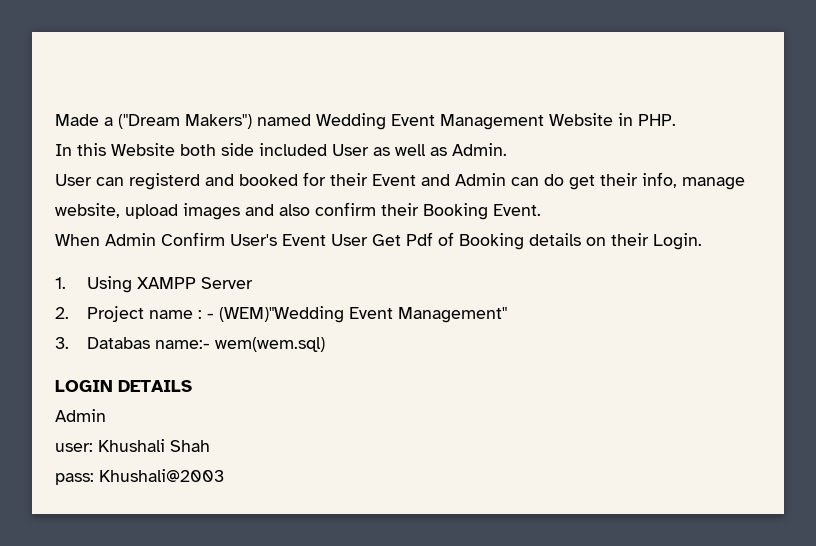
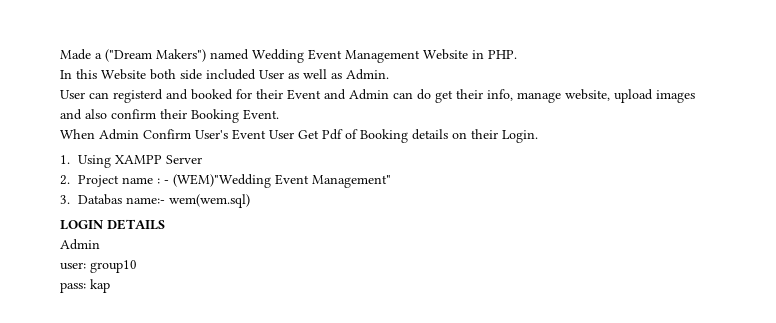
[98,439,210,452] Khushali Shah -> [90,260,137,273] group10
[99,469,224,482] Khushali@2003 -> [90,279,110,293] kap

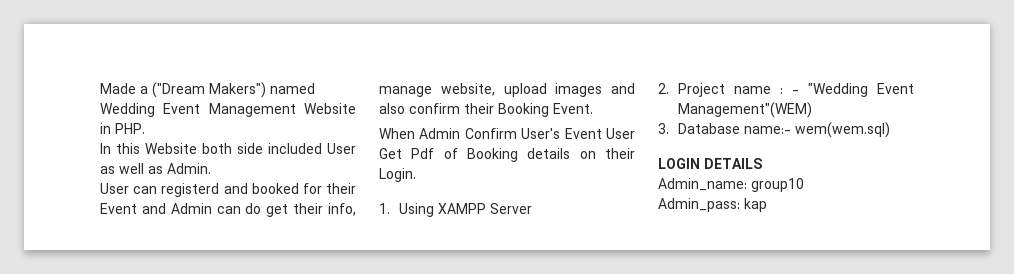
[172,174,391,188] (WEM)"Wedding Event Management" -> [807,83,914,97] [677,102,812,118] "Wedding Event Management"(WEM)
[77,194,122,205] Databas -> [677,123,740,134] Database
[60,239,100,250] [60,262,86,270] Admin // user: -> [658,178,747,191] Admin_name:
[60,282,86,293] pass: -> [658,198,740,212] Admin_pass:

